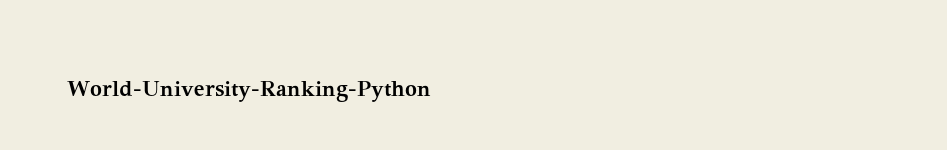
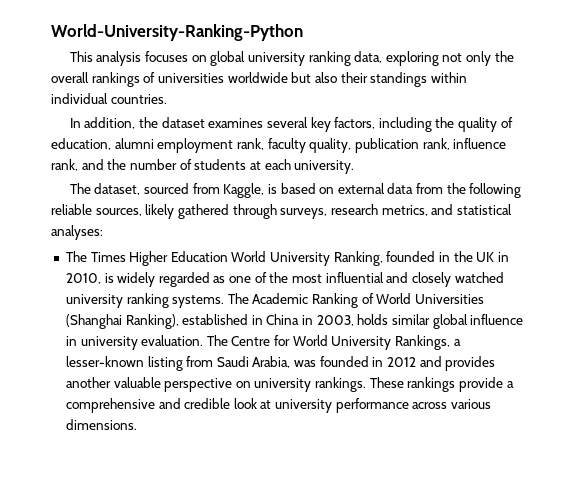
(431, 91) none -> [69,51,514,66] [51,72,467,87] [51,93,167,104] [69,117,513,132] [51,138,507,153] [51,159,355,174] [69,183,522,198] [51,204,512,219] [51,225,103,240] [65,251,509,266] [65,272,504,287] [65,293,485,308] [65,314,524,329] [65,335,461,350] [65,356,496,371] [65,377,514,392] [65,398,492,413] [65,419,137,430] // This analysis focuses on global university ranking data, exploring not only the overall rankings of universities worldwide but also their standings within individual countries. // In addition, the dataset examines several key factors, including the quality of education, alumni employment rank, faculty quality, publication rank, influence rank, and the number of students at each university. // The dataset, sourced from Kaggle, is based on external data from the following reliable sources, likely gathered through surveys, research metrics, and statistical analyses: // The Times Higher Education World University Ranking, founded in the UK in 2010, is widely regarded as one of the most influential and closely watched university ranking systems. The Academic Ranking of World Universities (Shanghai Ranking), established in China in 2003, holds similar global influence in university evaluation. The Centre for World University Rankings, a lesser-known listing from Saudi Arabia, was founded in 2012 and provides another valuable perspective on university rankings. These rankings provide a comprehensive and credible look at university performance across various dimensions.

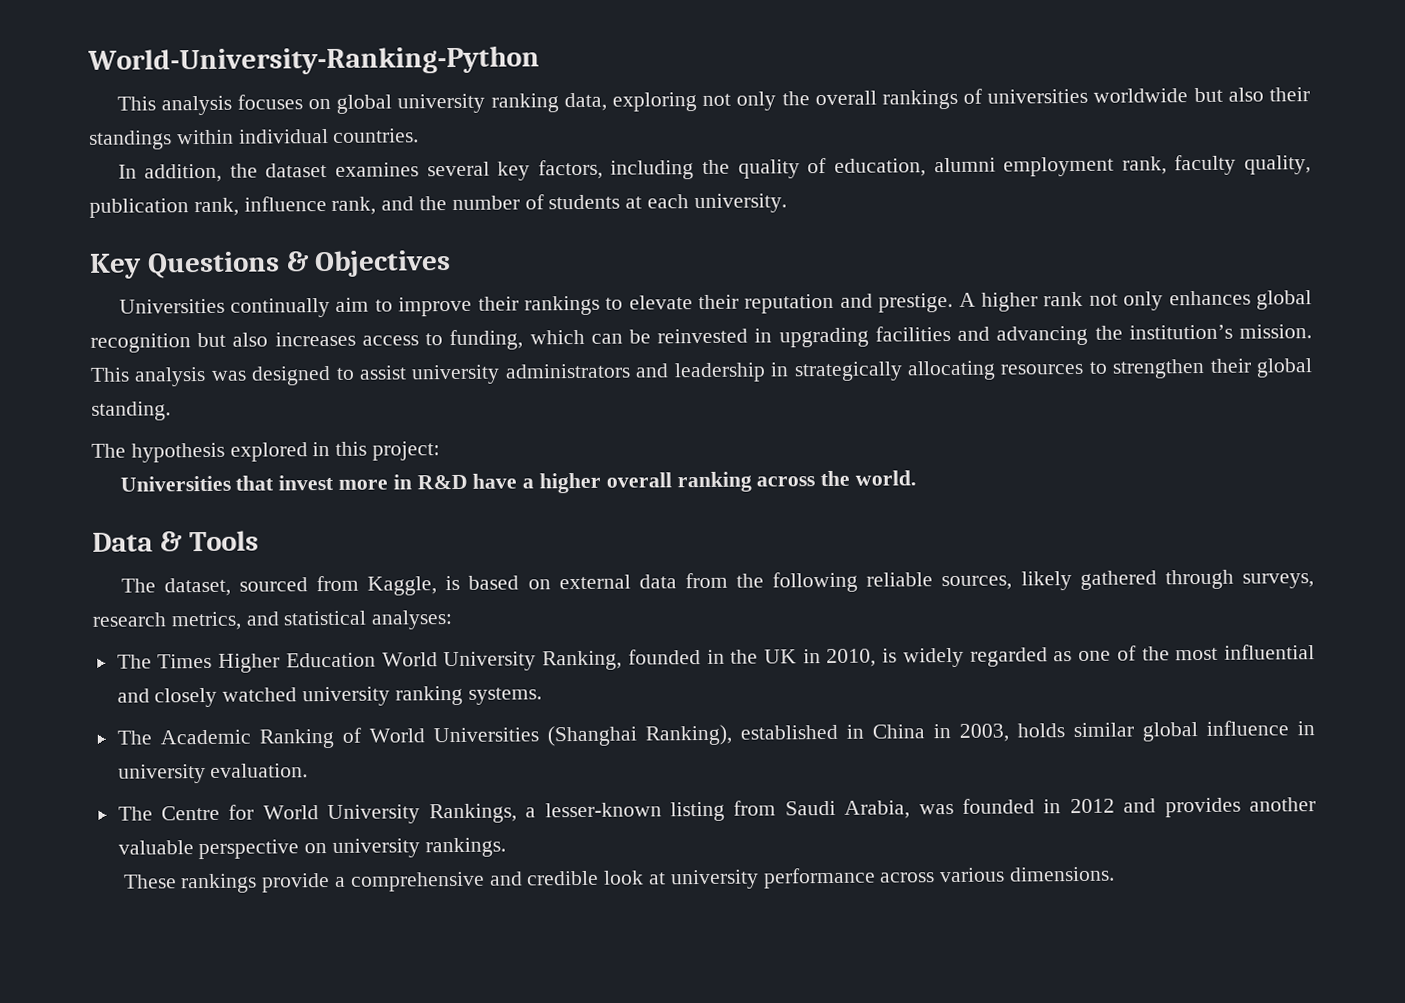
(355, 167) none -> [89,250,452,279] [118,290,1312,318] [90,324,1312,353] [90,358,1313,387] [91,401,171,421] [91,441,441,463] [119,470,917,494] [92,530,259,552] // Key Questions & Objectives // Universities continually aim to improve their rankings to elevate their reputation and prestige. A higher rank not only enhances global recognition but also increases access to funding, which can be reinvested in upgrading facilities and advancing the institution’s mission. This analysis was designed to assist university administrators and leadership in strategically allocating resources to strengthen their global standing. // The hypothesis explored in this project: // Universities that invest more in R&D have a higher overall ranking across the world. // Data & Tools
(225, 301) none -> (542, 696) //
(204, 340) none -> (309, 770) //
(367, 384) none -> (506, 847) //

